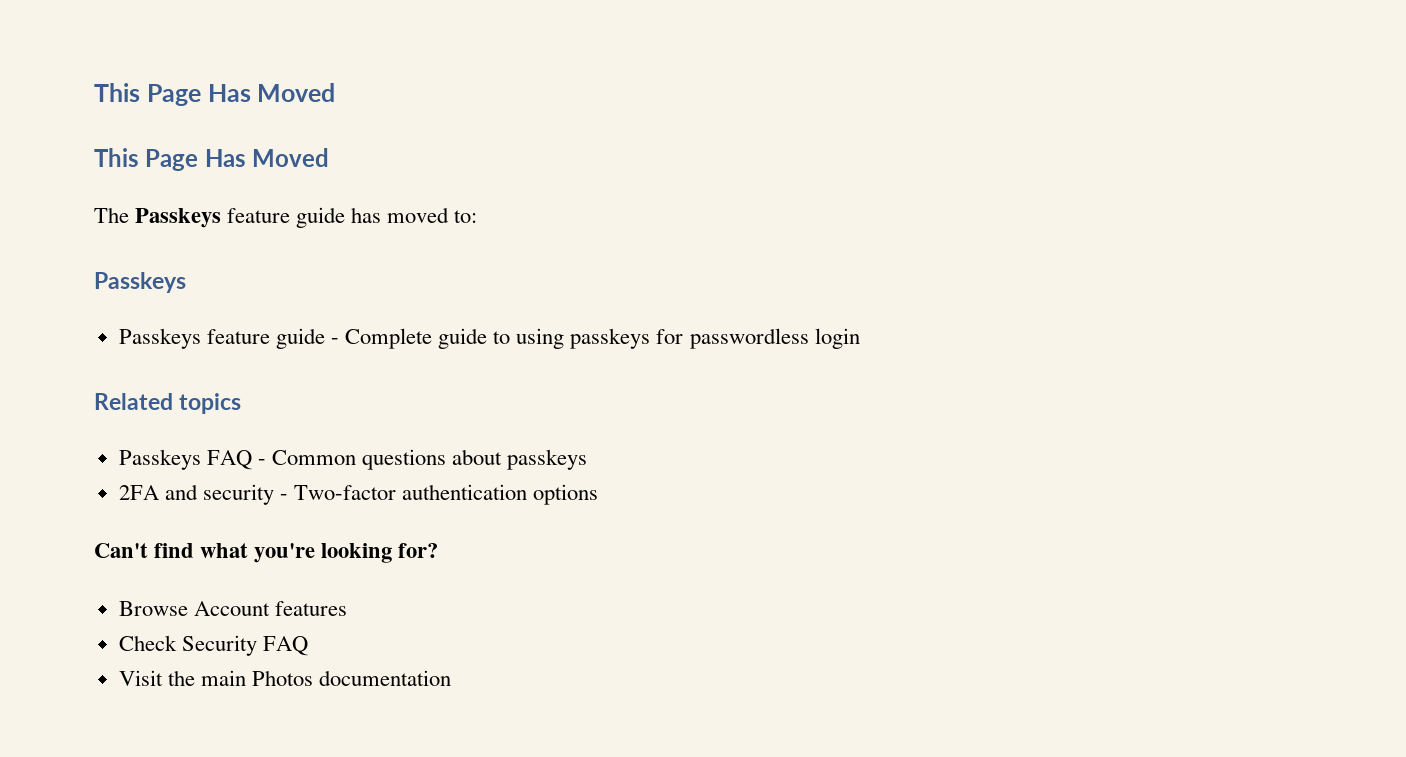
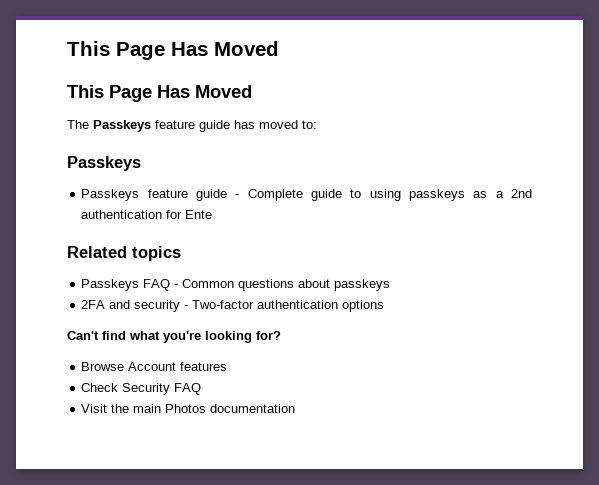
[656,328,860,349] for passwordless login -> [473,189,532,198] [81,210,213,219] as a 2nd authentication for Ente

